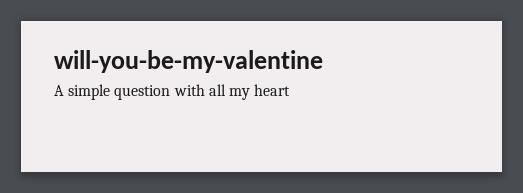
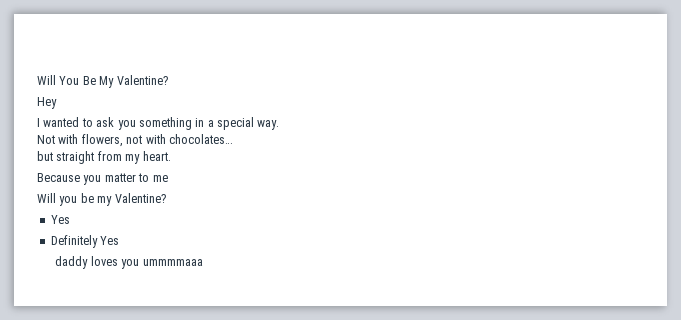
[54,50,323,73] [54,84,291,100] will-you-be-my-valentine // A simple question with all my heart -> [37,75,168,88] [37,97,57,109] [37,117,280,130] [37,134,233,147] [37,151,171,164] [37,173,168,185] [37,193,166,206] [50,215,70,224] [50,235,120,248] [55,256,203,269] Will You Be My Valentine? // Hey // I wanted to ask you something in a special way. // Not with flowers, not with chocolates… // but straight from my heart. // Because you matter to me // Will you be my Valentine? // Yes // Definitely Yes // daddy loves you ummmmaaa

